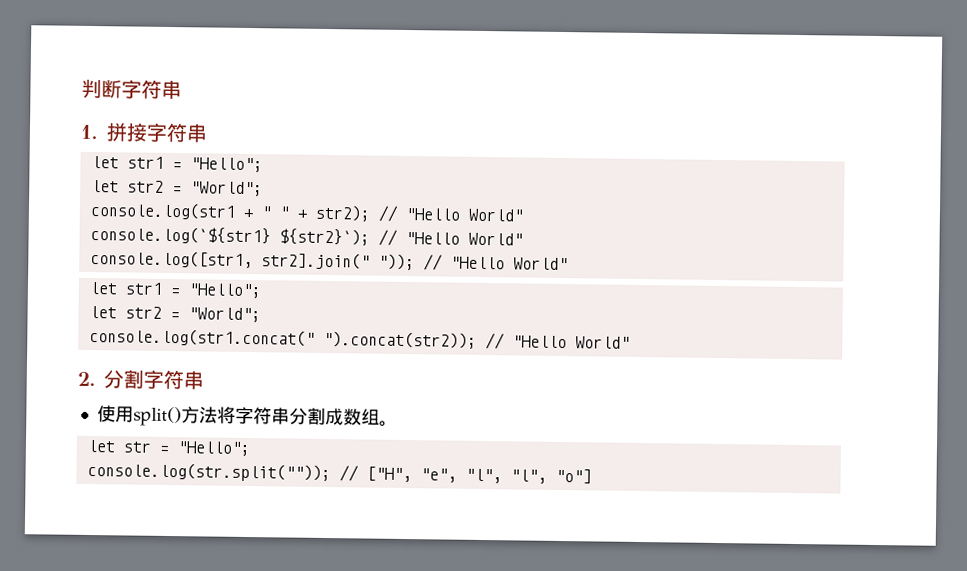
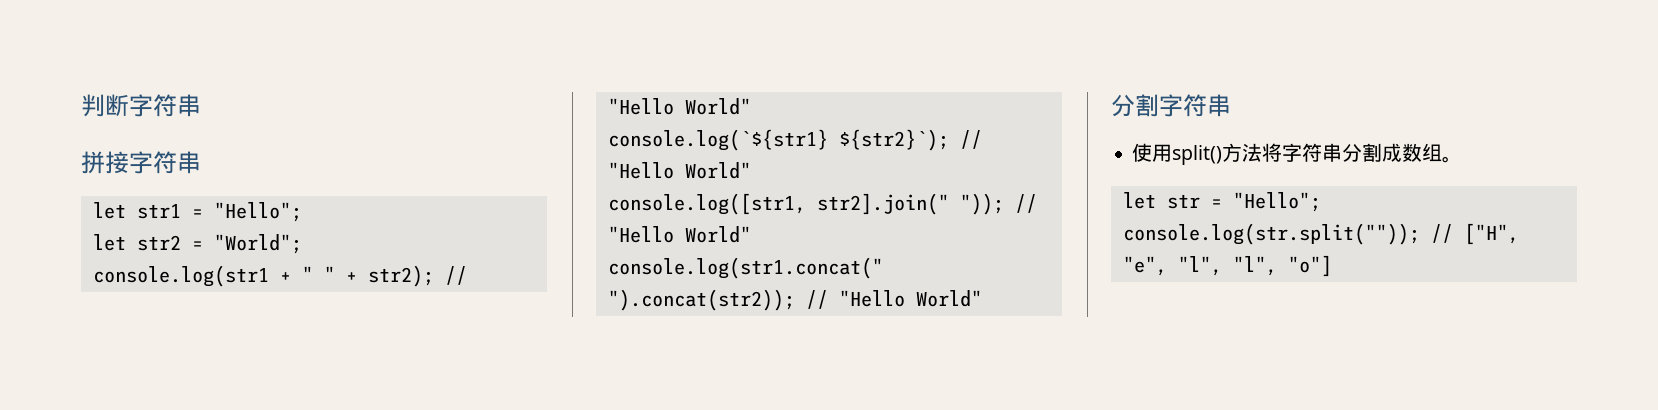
[80,124,98,140] 1. -> (201, 105) none
[88,281,261,299] [88,305,261,323] // let str1 = "Hello"; // let str2 = "World"; -> (751, 234) none
[77,371,95,387] 2. -> (982, 298) none

